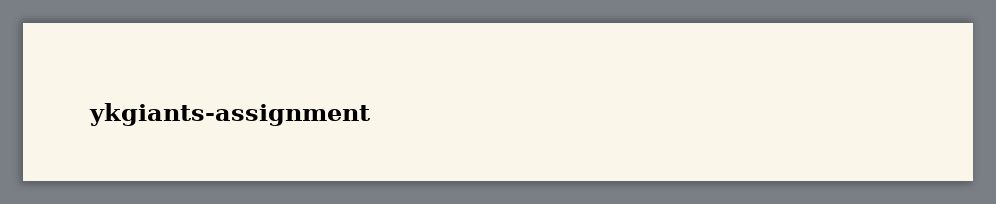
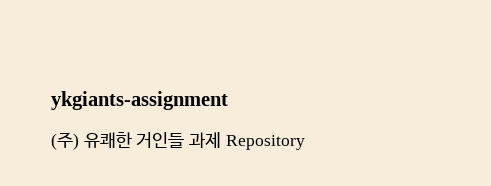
(370, 114) none -> [51,132,305,150] // (주) 유쾌한 거인들 과제 Repository

